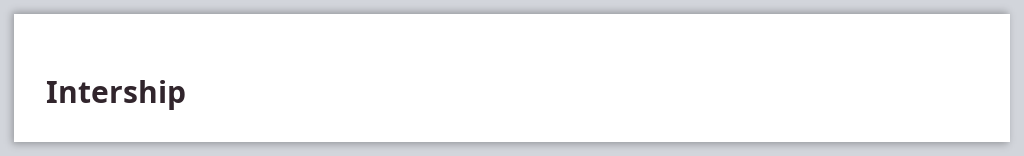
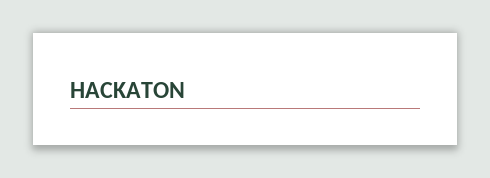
[46,80,186,110] Intership -> [70,82,185,98] HACKATON

